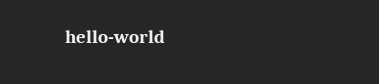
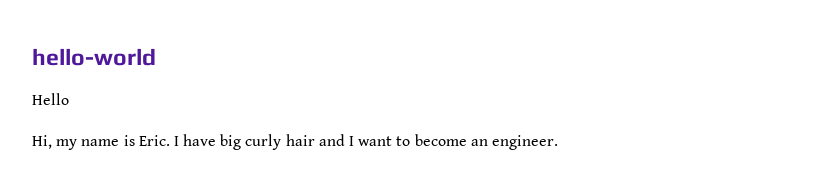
(165, 36) none -> [32,93,69,105] [32,134,558,150] // Hello // Hi, my name is Eric. I have big curly hair and I want to become an engineer.

